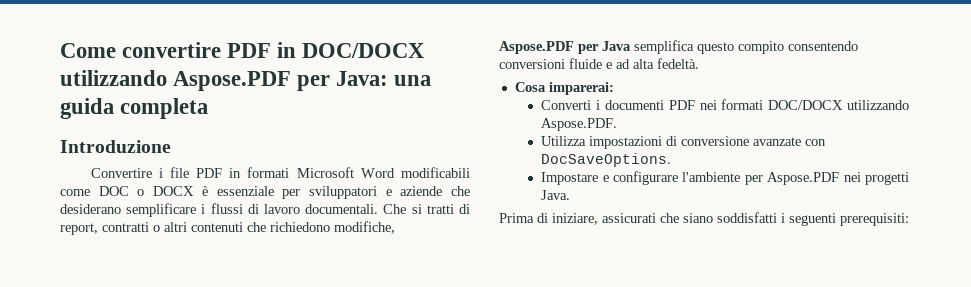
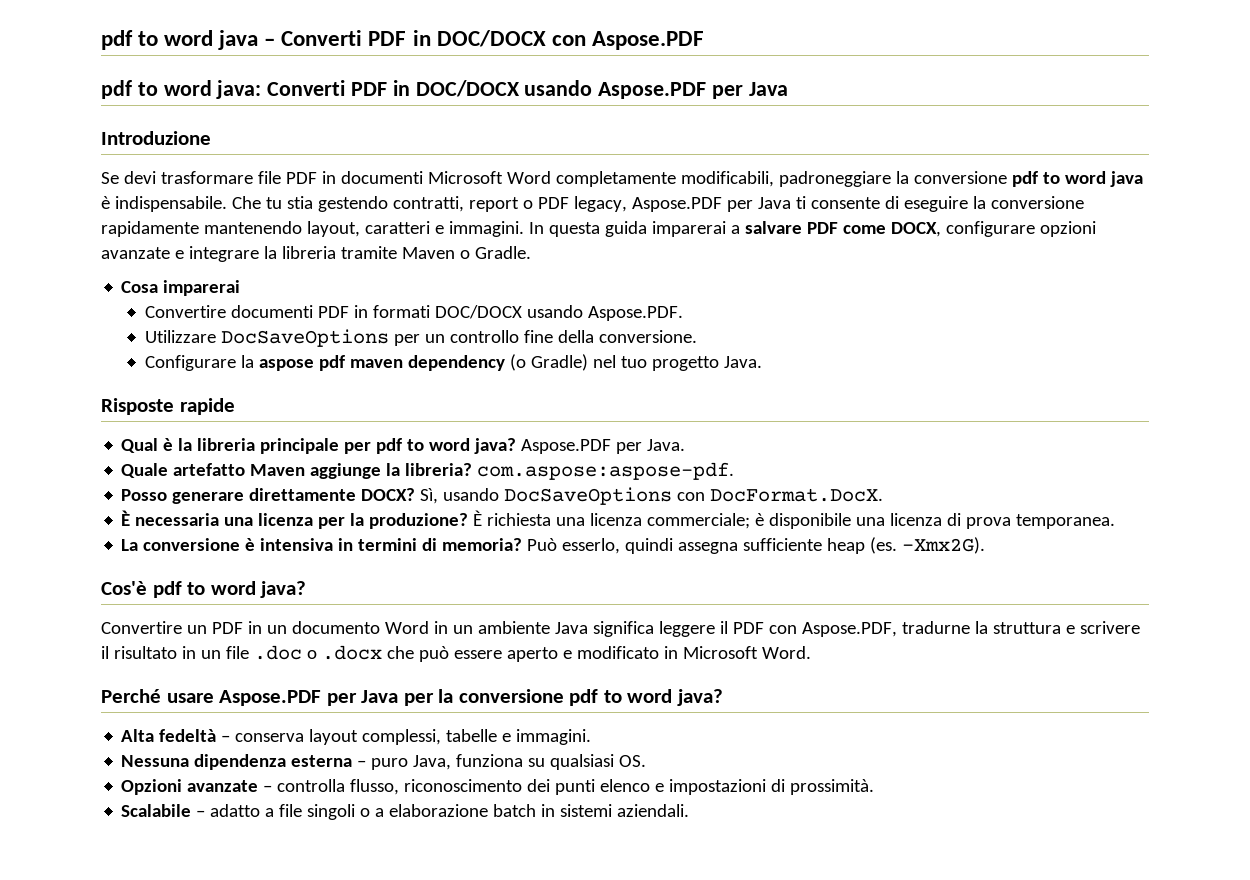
[60,42,425,58] [60,70,432,91] [60,98,209,119] [60,140,171,153] [90,168,163,178] Come convertire PDF in DOC/DOCX utilizzando Aspose.PDF per Java: una guida completa // Introduzione // Convertire i -> [101,30,704,50] [101,80,788,99] [101,131,211,145] [101,171,253,184] pdf to word java – Converti PDF in DOC/DOCX con Aspose.PDF // pdf to word java: Converti PDF in DOC/DOCX usando Aspose.PDF per Java // Introduzione // Se devi trasformare
[247,167,290,178] formati -> [340,171,423,184] documenti
[401,167,470,178] [60,186,470,199] [60,203,470,217] [60,221,395,235] [499,40,858,54] [499,58,699,69] [514,82,614,95] [541,100,601,110] modificabili come DOC o DOCX è essenziale per sviluppatori e aziende che desiderano semplificare i flussi di lavoro documentali. Che si tratti di report, contratti o altri contenuti che richiedono modifiche, Aspose.PDF per Java semplifica questo compito consentendo conversioni fluide e ad alta fedeltà. // Cosa imparerai: // Converti i -> [555,171,1143,187] [101,196,1084,212] [101,221,1096,237] [101,246,531,262] [121,280,241,296] [145,305,227,318] completamente modificabili, padroneggiare la conversione pdf to word java è indispensabile. Che tu stia gestendo contratti, report o PDF legacy, Aspose.PDF per Java ti consente di eseguire la conversione rapidamente mantenendo layout, caratteri e immagini. In questa guida imparerai a salvare PDF come DOCX, configurare opzioni avanzate e integrare la libreria tramite Maven o Gradle. // Cosa imparerai // Convertire
[699,100,717,110] nei -> [354,305,369,318] in
[847,100,909,110] utilizzando -> [527,305,584,318] usando
[541,136,827,149] [541,153,672,167] [541,171,909,185] [541,190,571,200] [499,212,909,226] Utilizza impostazioni di conversione avanzate con DocSaveOptions. // Impostare e configurare l'ambiente per Aspose.PDF nei progetti Java. // Prima di iniziare, assicurati che siano soddisfatti i seguenti prerequisiti: -> [145,329,698,347] [145,354,763,371] [101,398,235,415] [121,438,686,454] [121,462,735,480] [121,487,884,505] [121,510,1116,529] [121,537,986,554] [101,581,307,598] [101,621,1140,637] [101,645,811,662] [101,689,723,706] [121,729,592,745] [121,754,647,770] [121,779,875,795] [121,804,690,820] Utilizzare DocSaveOptions per un controllo fine della conversione. // Configurare la aspose pdf maven dependency (o Gradle) nel tuo progetto Java. // Risposte rapide // Qual è la libreria principale per pdf to word java? Aspose.PDF per Java. // Quale artefatto Maven aggiunge la libreria? com.aspose:aspose-pdf. // Posso generare direttamente DOCX? Sì, usando DocSaveOptions con DocFormat.DocX. // È necessaria una licenza per la produzione? È richiesta una licenza commerciale; è disponibile una licenza di prova temporanea. // La conversione è intensiva in termini di memoria? Può esserlo, quindi assegna sufficiente heap (es. -Xmx2G). // Cos'è pdf to word java? // Convertire un PDF in un documento Word in un ambiente Java significa leggere il PDF con Aspose.PDF, tradurne la struttura e scrivere il risultato in un file .doc o .docx che può essere aperto e modificato in Microsoft Word. // Perché usare Aspose.PDF per Java per la conversione pdf to word java? // Alta fedeltà – conserva layout complessi, tabelle e immagini. // Nessuna dipendenza esterna – puro Java, funziona su qualsiasi OS. // Opzioni avanzate – controlla flusso, riconoscimento dei punti elenco e impostazioni di prossimità. // Scalabile – adatto a file singoli o a elaborazione batch in sistemi aziendali.

